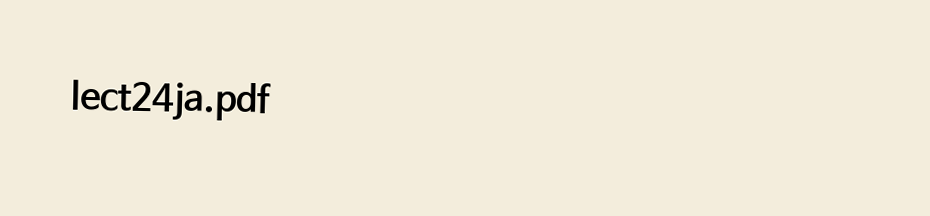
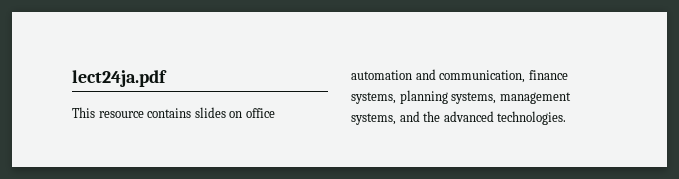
(272, 101) none -> [72,107,275,118] [351,69,568,83] [351,90,571,104] [351,111,567,125] // This resource contains slides on office automation and communication, finance systems, planning systems, management systems, and the advanced technologies.

